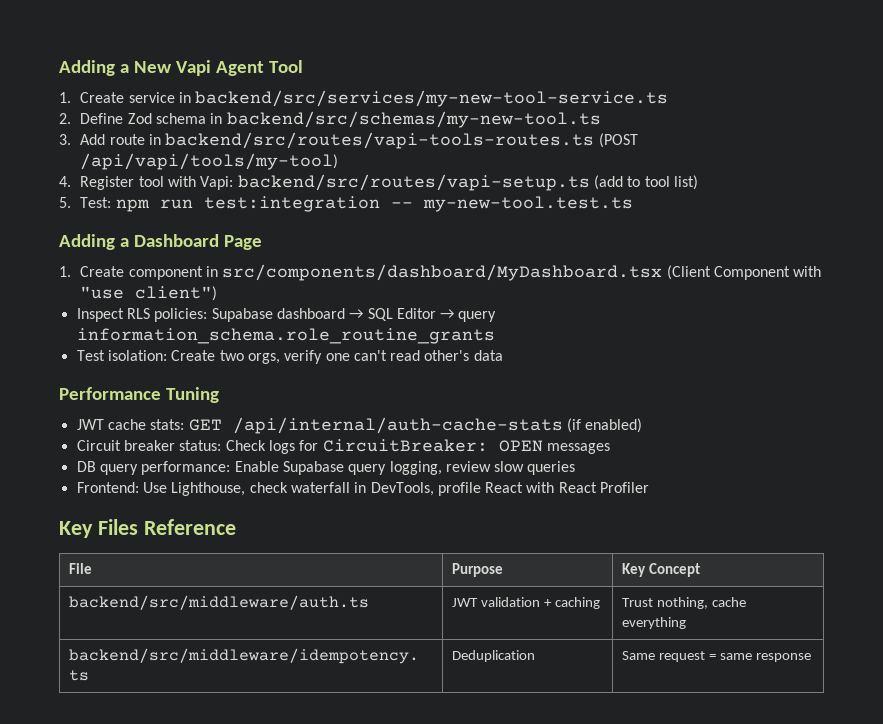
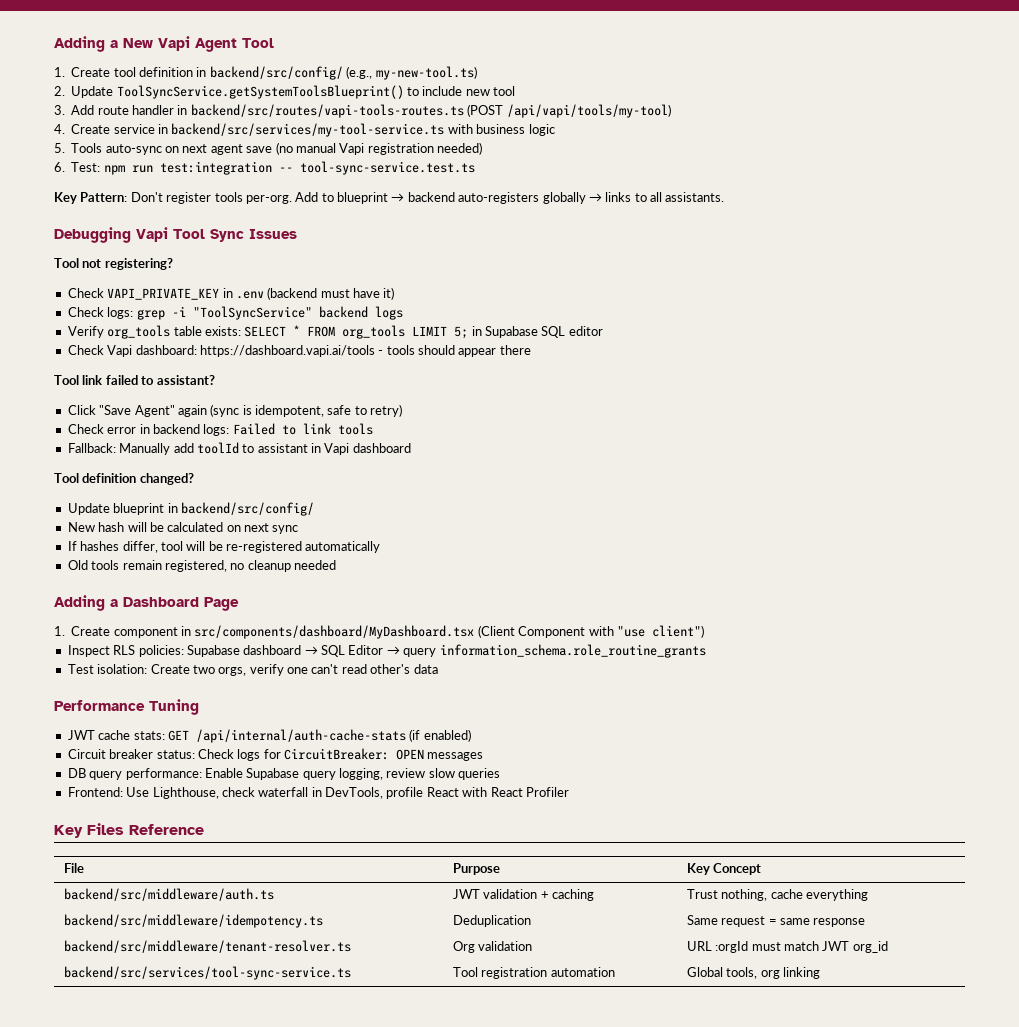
[128,90,669,107] [59,111,601,128] service in backend/src/services/my-new-tool-service.ts // 2. Define Zod schema in backend/src/schemas/my-new-tool.ts -> [113,66,477,80] [54,85,516,99] tool definition in backend/src/config/ (e.g., my-new-tool.ts) // 2. Update ToolSyncService.getSystemToolsBlueprint() to include new tool
(145, 139) none -> [132,105,174,115] handler
[80,174,698,191] [59,197,71,208] Register tool with Vapi: backend/src/routes/vapi-setup.ts (add to tool list) // 5. -> [71,123,555,137] [54,142,482,155] [54,162,65,172] Create service in backend/src/services/my-tool-service.ts with business logic // 5. Tools auto-sync on next agent save (no manual Vapi registration needed) // 6.
[422,196,633,212] my-new-tool.test.ts -> [299,161,475,175] [54,192,725,204] [54,227,297,243] [54,258,173,270] [67,287,395,300] [67,306,403,320] [67,325,603,339] [67,345,531,357] [54,375,215,385] [67,404,403,417] [67,423,373,436] [67,442,411,455] [54,473,194,485] [67,502,314,516] [67,522,299,534] [67,541,381,553] [67,560,336,572] tool-sync-service.test.ts // Key Pattern: Don't register tools per-org. Add to blueprint → backend auto-registers globally → links to all assistants. // Debugging Vapi Tool Sync Issues // Tool not registering? // Check VAPI_PRIVATE_KEY in .env (backend must have it) // Check logs: grep -i "ToolSyncService" backend logs // Verify org_tools table exists: SELECT * FROM org_tools LIMIT 5; in Supabase SQL editor // Check Vapi dashboard: https://dashboard.vapi.ai/tools - tools should appear there // Tool link failed to assistant? // Click "Save Agent" again (sync is idempotent, safe to retry) // Check error in backend logs: Failed to link tools // Fallback: Manually add toolId to assistant in Vapi dashboard // Tool definition changed? // Update blueprint in backend/src/config/ // New hash will be calculated on next sync // If hashes differ, tool will be re-registered automatically // Old tools remain registered, no cleanup needed
(811, 657) none -> [63,940,351,953] [452,941,533,953] [686,941,888,953] [63,966,351,980] [452,967,615,979] [686,967,821,979] // backend/src/middleware/tenant-resolver.ts | Org validation | URL :orgId must match JWT org_id // backend/src/services/tool-sync-service.ts | Tool registration automation | Global tools, org linking

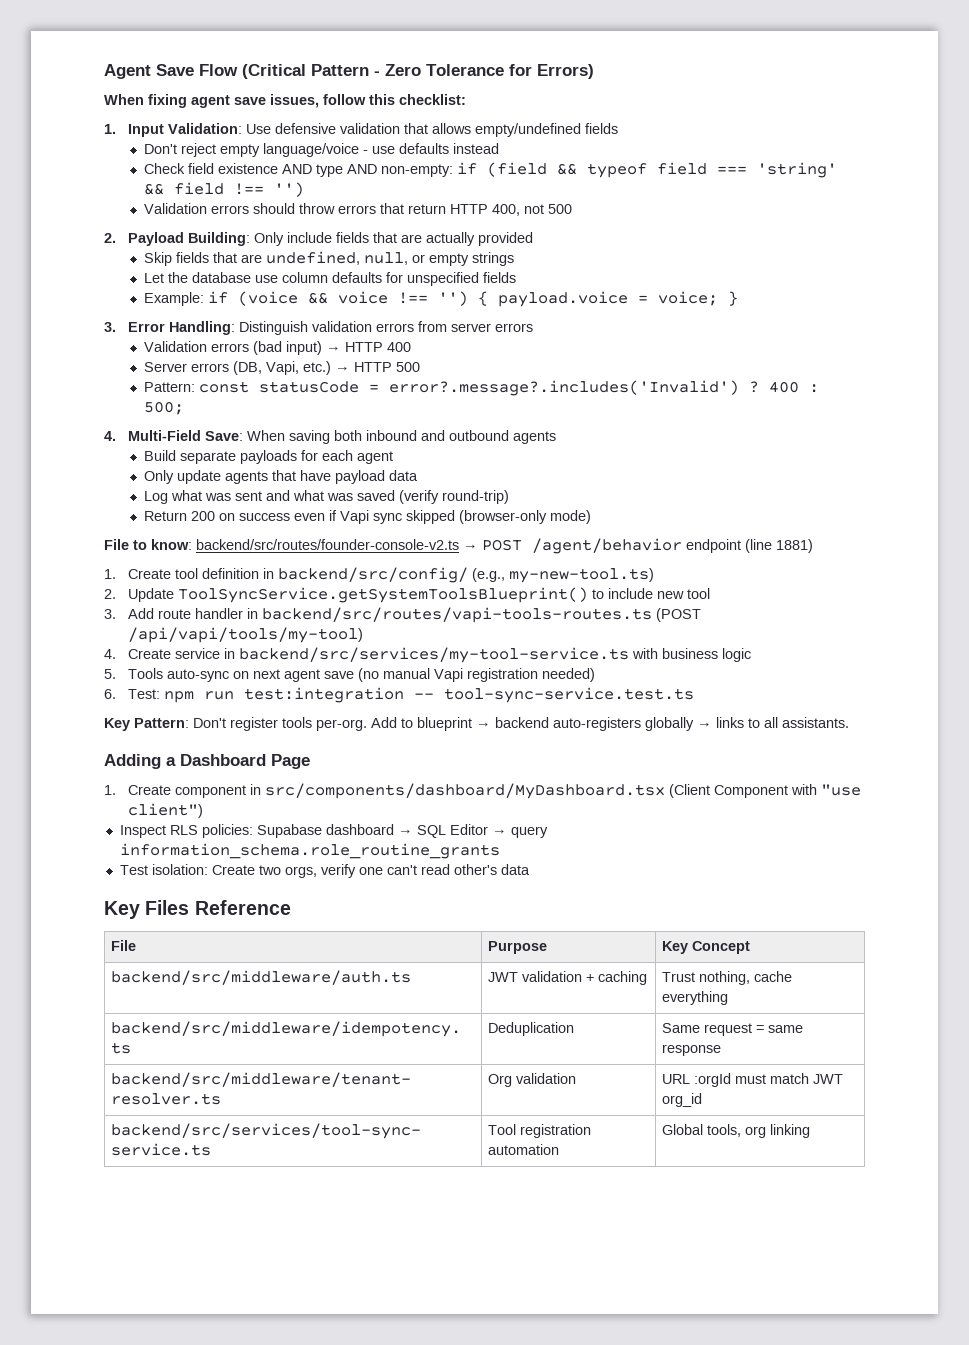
[54,36,274,52] Adding a New Vapi Agent Tool -> [104,64,594,79] [104,94,466,108] [104,123,618,137] [143,143,499,157] [143,162,837,178] [143,182,304,197] [143,203,572,216] [104,232,533,246] [143,251,514,266] [143,272,516,286] [143,291,738,307] [104,321,533,335] [143,341,411,355] [143,361,420,375] [143,380,819,396] [143,401,184,415] [104,430,556,444] [143,450,393,464] [143,470,418,484] [143,490,509,504] [143,510,591,524] [104,538,813,554] Agent Save Flow (Critical Pattern - Zero Tolerance for Errors) // When fixing agent save issues, follow this checklist: // 1. Input Validation: Use defensive validation that allows empty/undefined fields // Don't reject empty language/voice - use defaults instead // Check field existence AND type AND non-empty: if (field && typeof field === 'string' && field !== '') // Validation errors should throw errors that return HTTP 400, not 500 // 2. Payload Building: Only include fields that are actually provided // Skip fields that are undefined, null, or empty strings // Let the database use column defaults for unspecified fields // Example: if (voice && voice !== '') { payload.voice = voice; } // 3. Error Handling: Distinguish validation errors from server errors // Validation errors (bad input) → HTTP 400 // Server errors (DB, Vapi, etc.) → HTTP 500 // Pattern: const statusCode = error?.message?.includes('Invalid') ? 400 : 500; // 4. Multi-Field Save: When saving both inbound and outbound agents // Build separate payloads for each agent // Only update agents that have payload data // Log what was sent and what was saved (verify round-trip) // Return 200 on success even if Vapi sync skipped (browser-only mode) // File to know: backend/src/routes/founder-console-v2.ts → POST /agent/behavior endpoint (line 1881)
[54,227,297,243] [54,258,173,270] [67,287,395,300] [67,306,403,320] [67,325,603,339] [67,345,531,357] [54,375,215,385] [67,404,403,417] [67,423,373,436] [67,442,411,455] [54,473,194,485] [67,502,314,516] [67,522,299,534] [67,541,381,553] [67,560,336,572] // Debugging Vapi Tool Sync Issues // Tool not registering? // Check VAPI_PRIVATE_KEY in .env (backend must have it) // Check logs: grep -i "ToolSyncService" backend logs // Verify org_tools table exists: SELECT * FROM org_tools LIMIT 5; in Supabase SQL editor // Check Vapi dashboard: https://dashboard.vapi.ai/tools - tools should appear there // Tool link failed to assistant? // Click "Save Agent" again (sync is idempotent, safe to retry) // Check error in backend logs: Failed to link tools // Fallback: Manually add toolId to assistant in Vapi dashboard // Tool definition changed? // Update blueprint in backend/src/config/ // New hash will be calculated on next sync // If hashes differ, tool will be re-registered automatically // Old tools remain registered, no cleanup needed -> (849, 722) none
[54,699,199,715] [67,729,471,743] [67,748,484,761] [67,768,501,780] [67,787,569,799] // Performance Tuning // JWT cache stats: GET /api/internal/auth-cache-stats (if enabled) // Circuit breaker status: Check logs for CircuitBreaker: OPEN messages // DB query performance: Enable Supabase query logging, review slow queries // Frontend: Use Lighthouse, check waterfall in DevTools, profile React with React Profiler -> (530, 869) none

